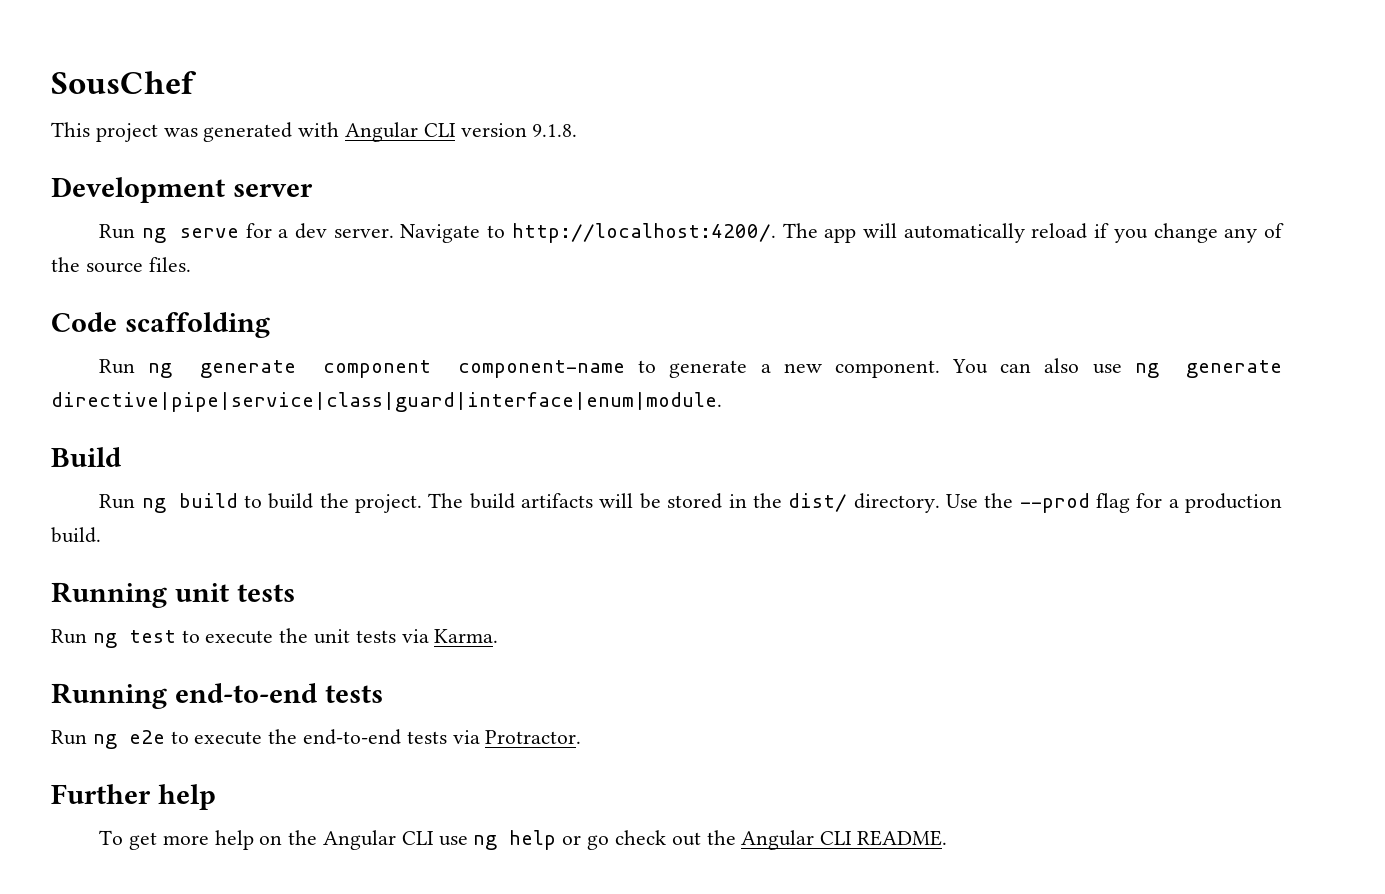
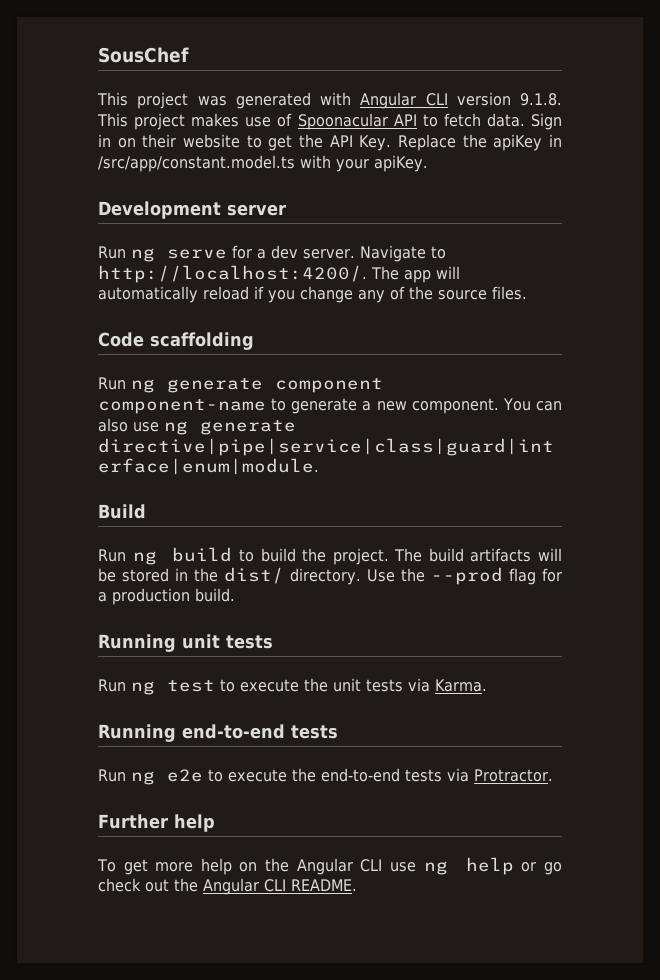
(578, 130) none -> [97,113,563,130] [98,134,562,151] [98,155,428,172] This project makes use of Spoonacular API to fetch data. Sign in on their website to get the API Key. Replace the apiKey in /src/app/constant.model.ts with your apiKey.

